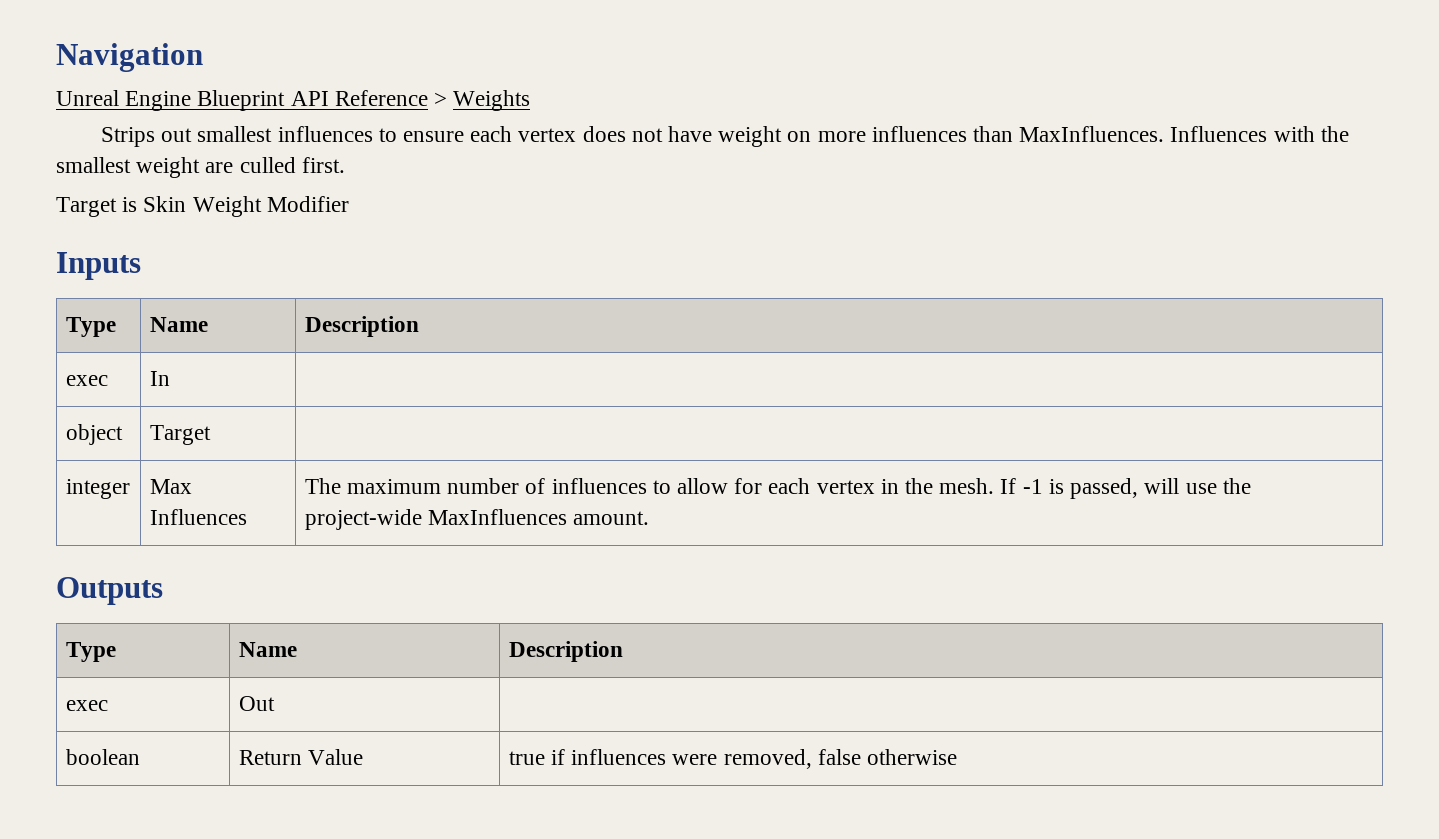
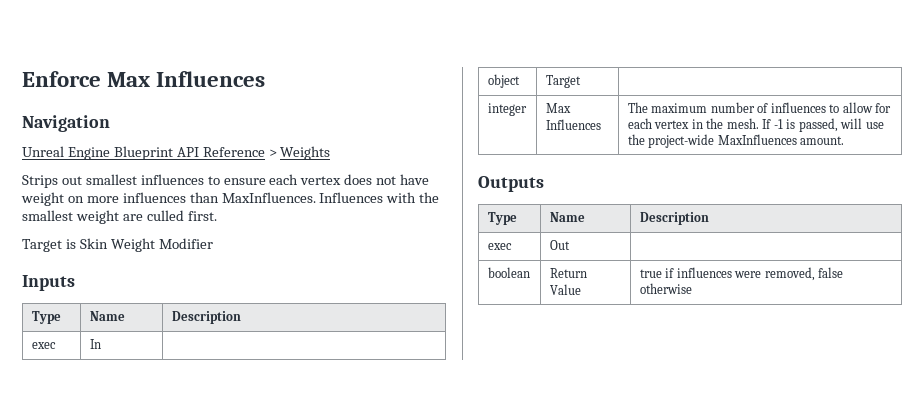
(56, 57) none -> [22,71,266,87] Enforce Max Influences //

